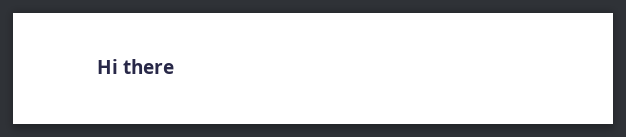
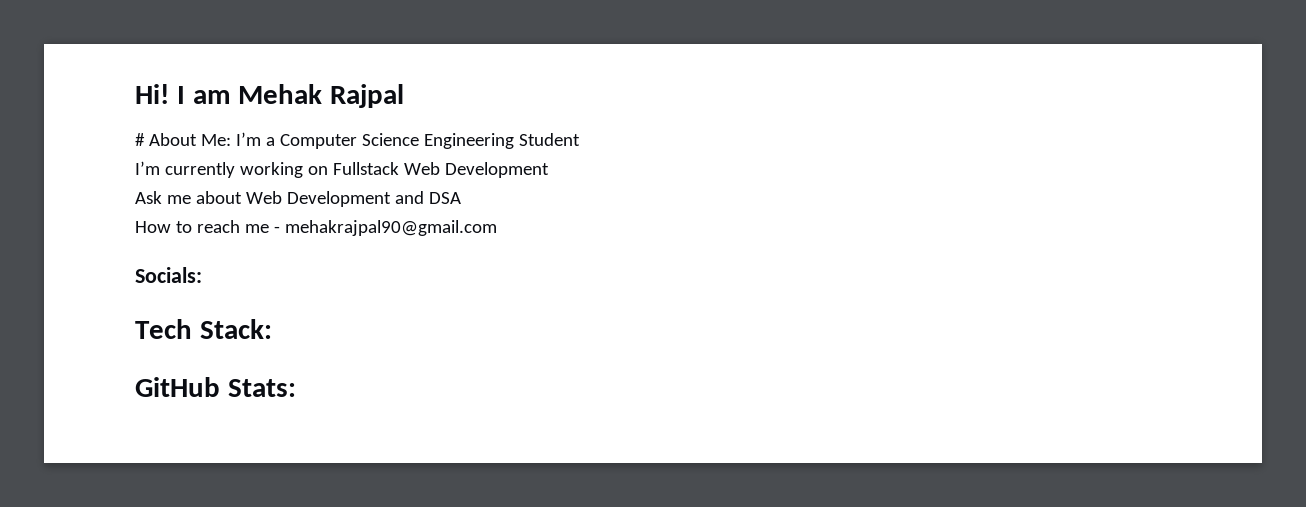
[97,59,175,74] Hi there -> [135,84,405,108] [135,132,580,149] [135,161,549,178] [135,191,461,207] [135,220,497,236] [135,267,202,283] [135,319,272,339] [135,377,296,397] Hi! I am Mehak Rajpal // # About Me: I’m a Computer Science Engineering Student // I’m currently working on Fullstack Web Development // Ask me about Web Development and DSA // How to reach me - mehakrajpal90@gmail.com // Socials: // Tech Stack: // GitHub Stats:

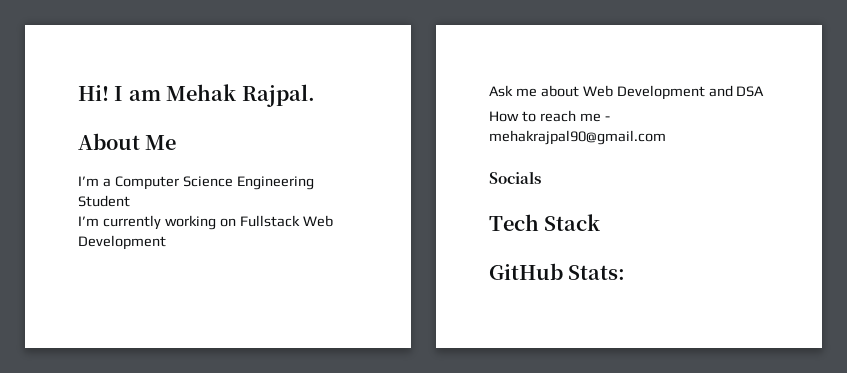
[330,84,405,108] [135,133,231,146] Rajpal // # About Me: -> [241,84,315,107] [78,133,177,150] Rajpal. // About Me //
[135,267,202,283] Socials: -> [489,171,541,184] Socials
[199,319,272,339] Stack: -> [544,214,601,231] Stack

